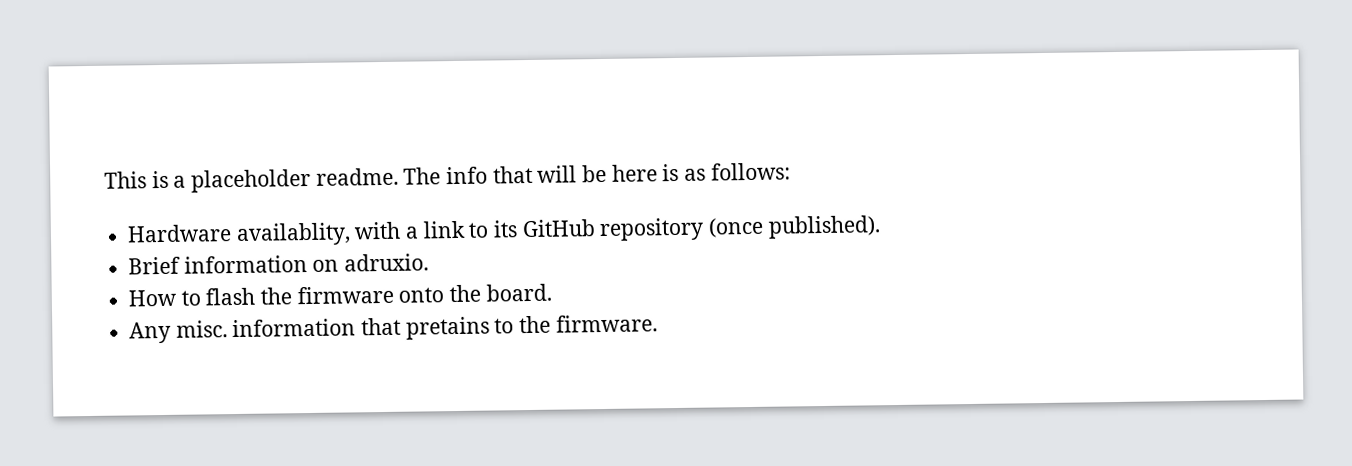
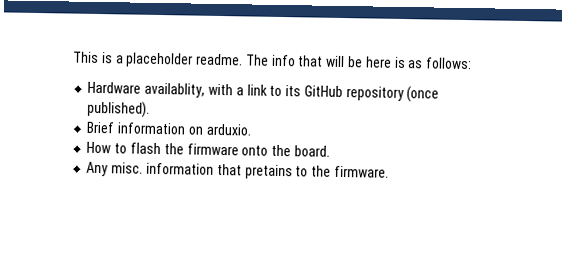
[344,253,430,272] adruxio. -> [205,123,252,136] arduxio.

